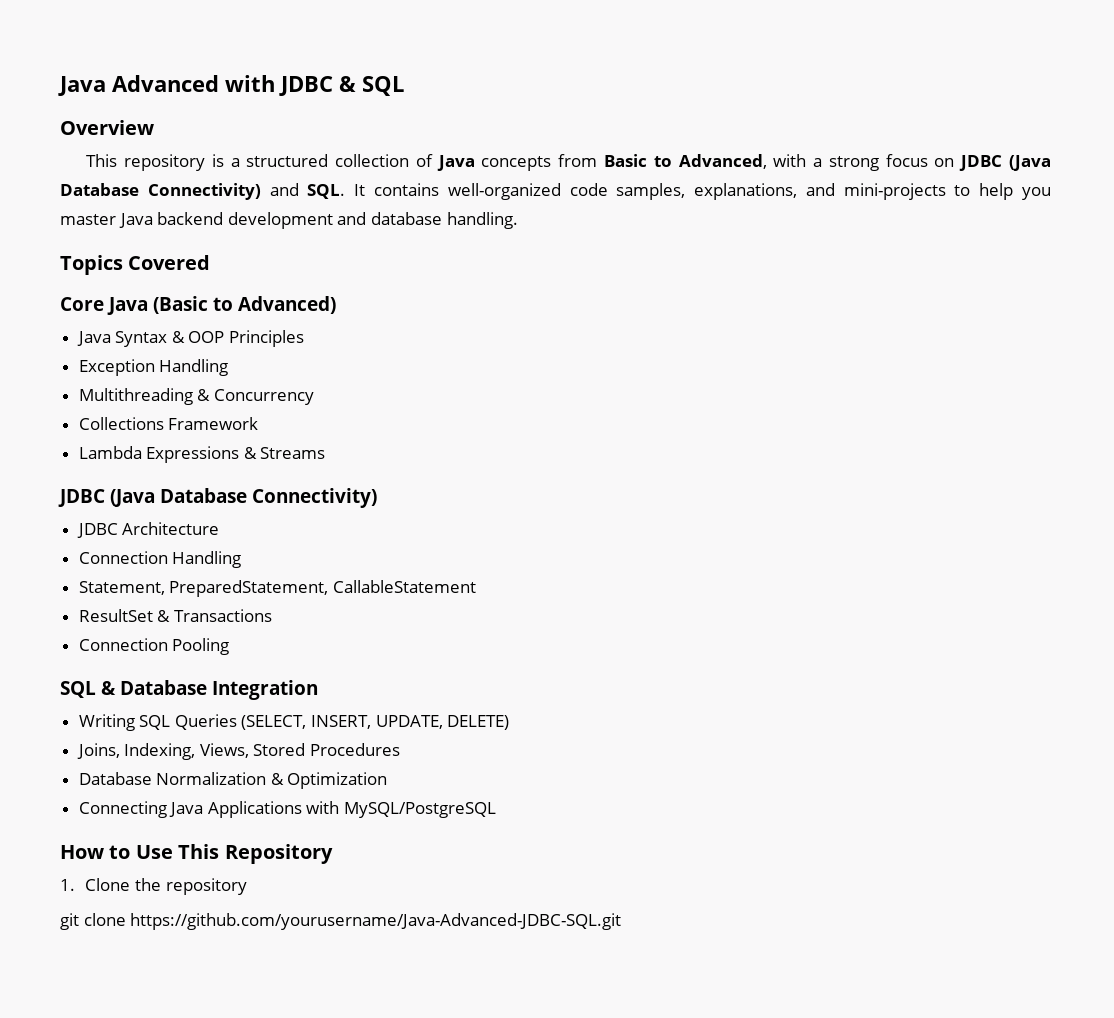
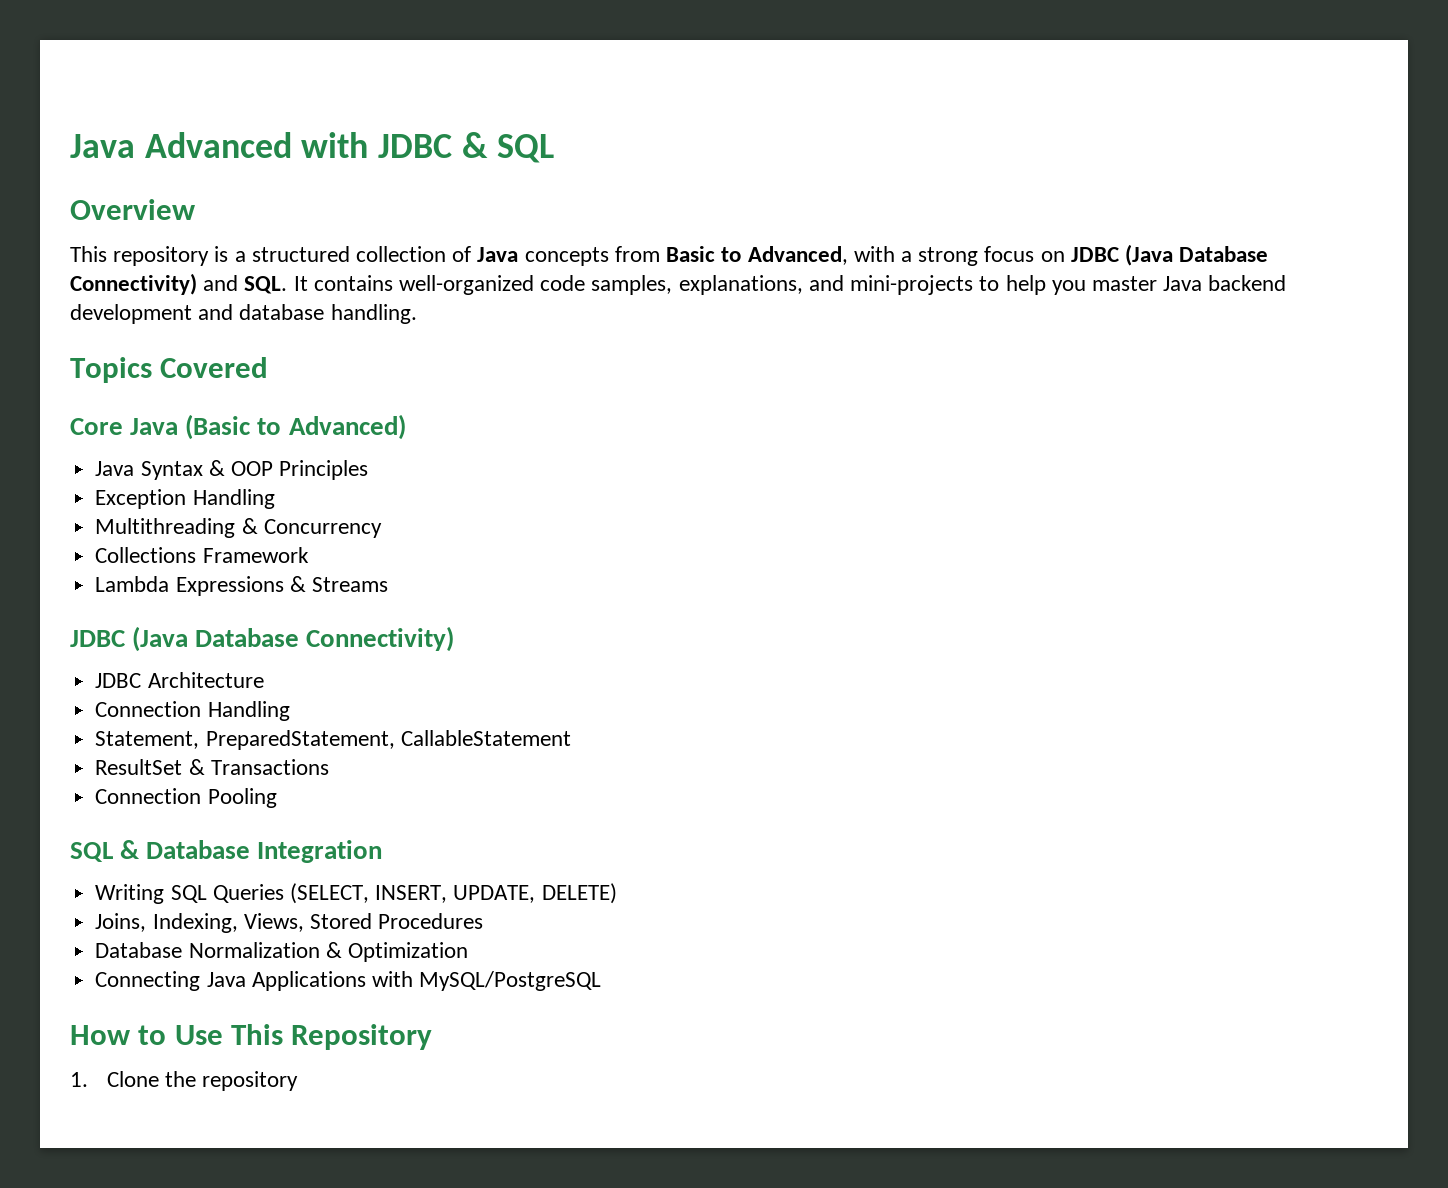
[60,913,622,930] // git clone https://github.com/yourusername/Java-Advanced-JDBC-SQL.git -> (299, 1081) none

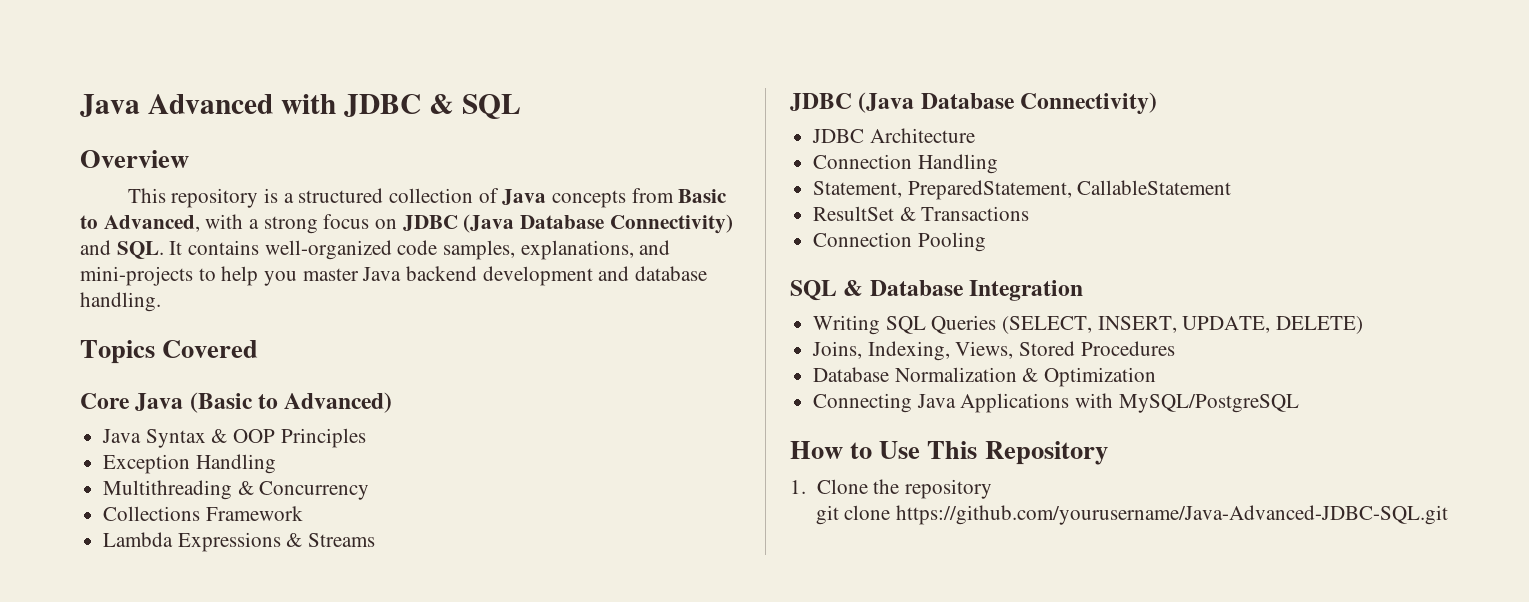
(299, 1081) none -> [815,505,1448,525] // git clone https://github.com/yourusername/Java-Advanced-JDBC-SQL.git

